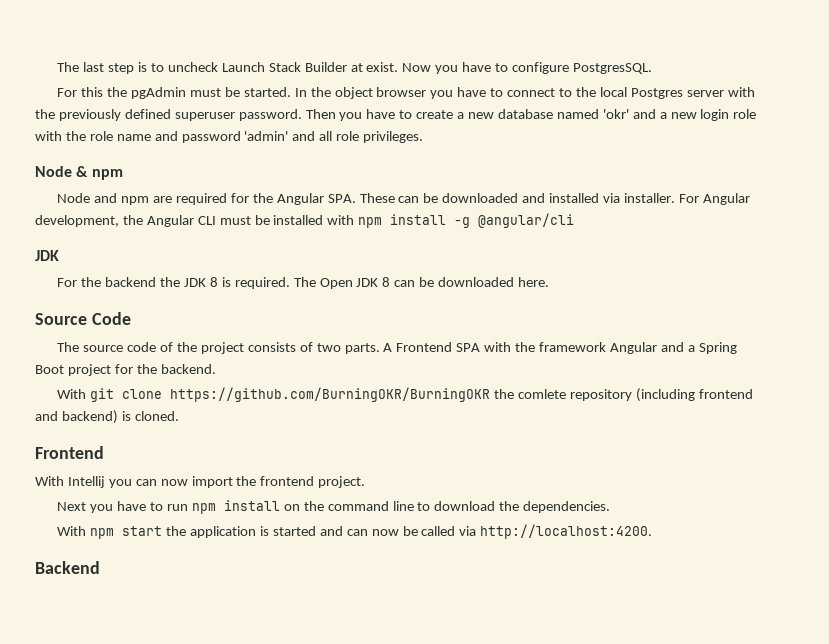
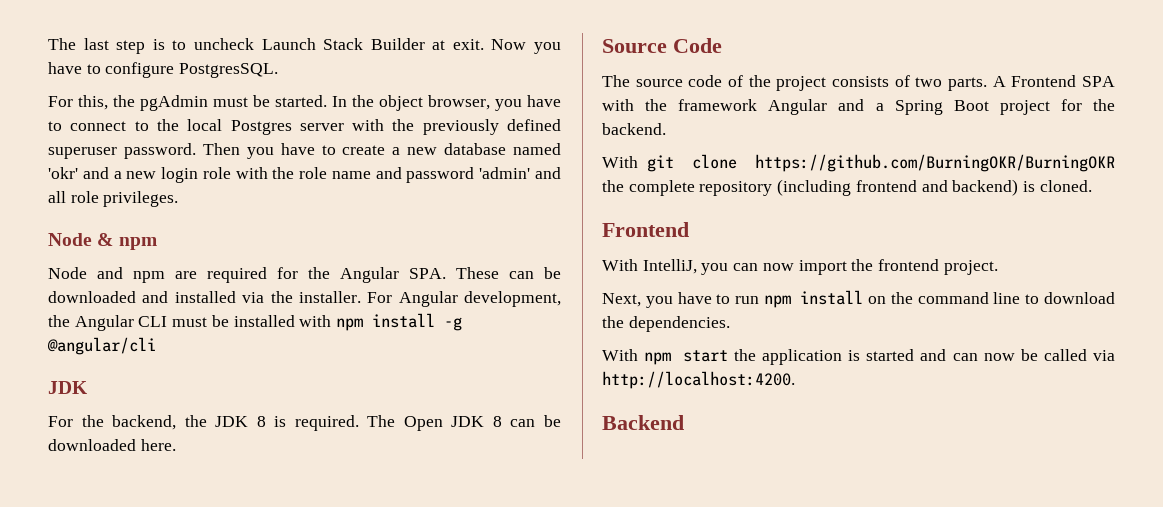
[366,62,399,72] exist. -> [452,39,484,50] exit.
[81,87,104,97] this -> [78,95,108,110] this,
[376,87,427,97] browser -> [428,95,490,110] browser,
(620, 198) none -> [270,291,293,303] the
[105,277,157,287] backend -> [112,415,177,430] backend,
[518,389,567,399] comlete -> [628,180,695,196] complete
[67,476,105,488] Intellij -> [642,259,697,274] IntelliJ,
[57,502,87,511] Next -> [602,293,641,307] Next,

